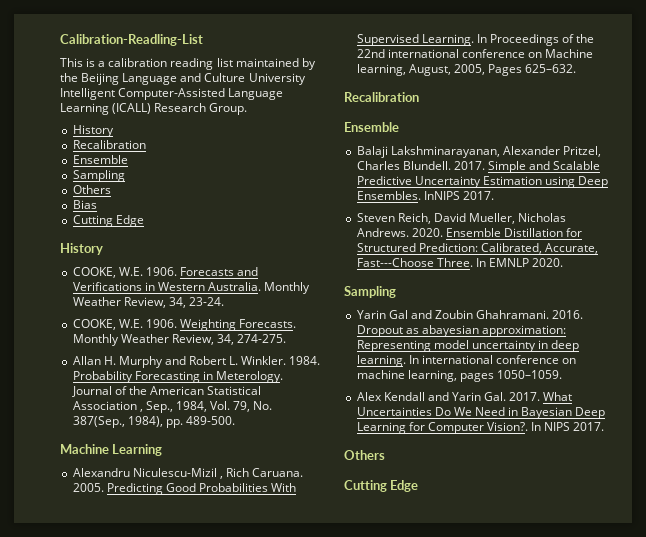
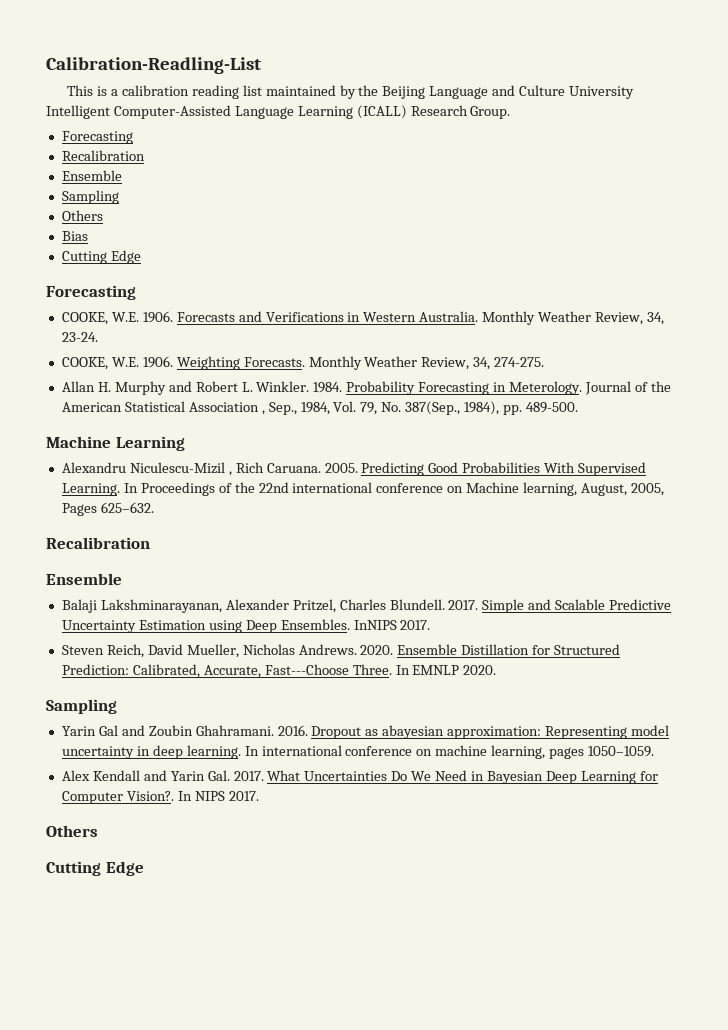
[72,125,114,137] History -> [61,131,133,144] Forecasting
[60,243,103,255] History -> [46,285,136,300] Forecasting

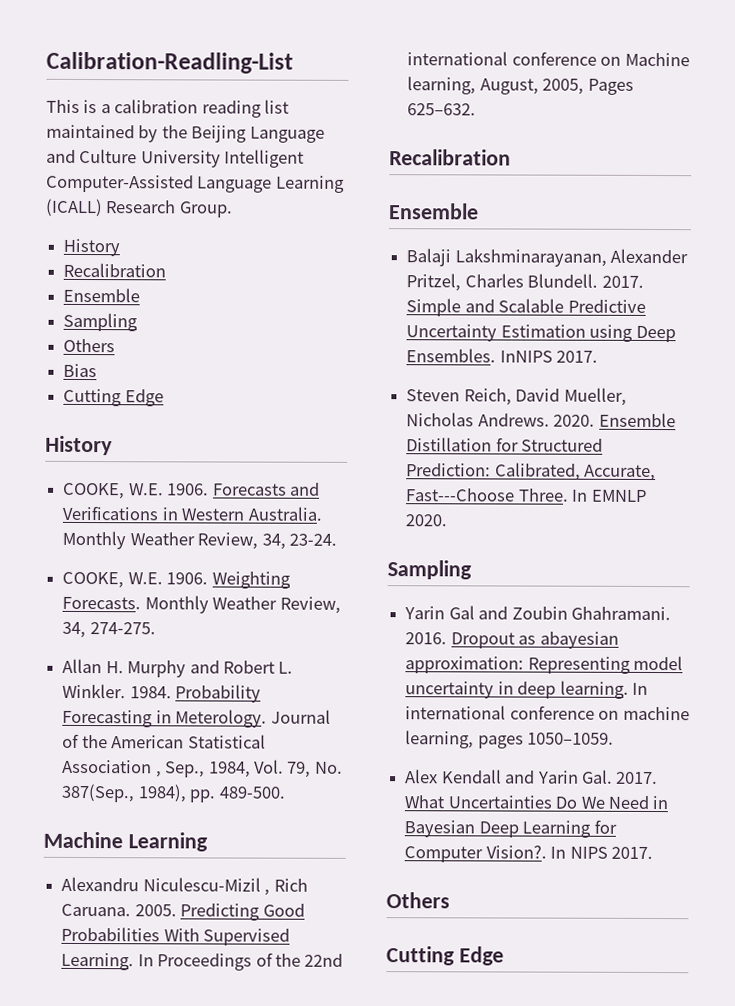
[61,131,133,144] Forecasting -> [63,238,121,257] History
[46,285,136,300] Forecasting -> [45,435,113,456] History

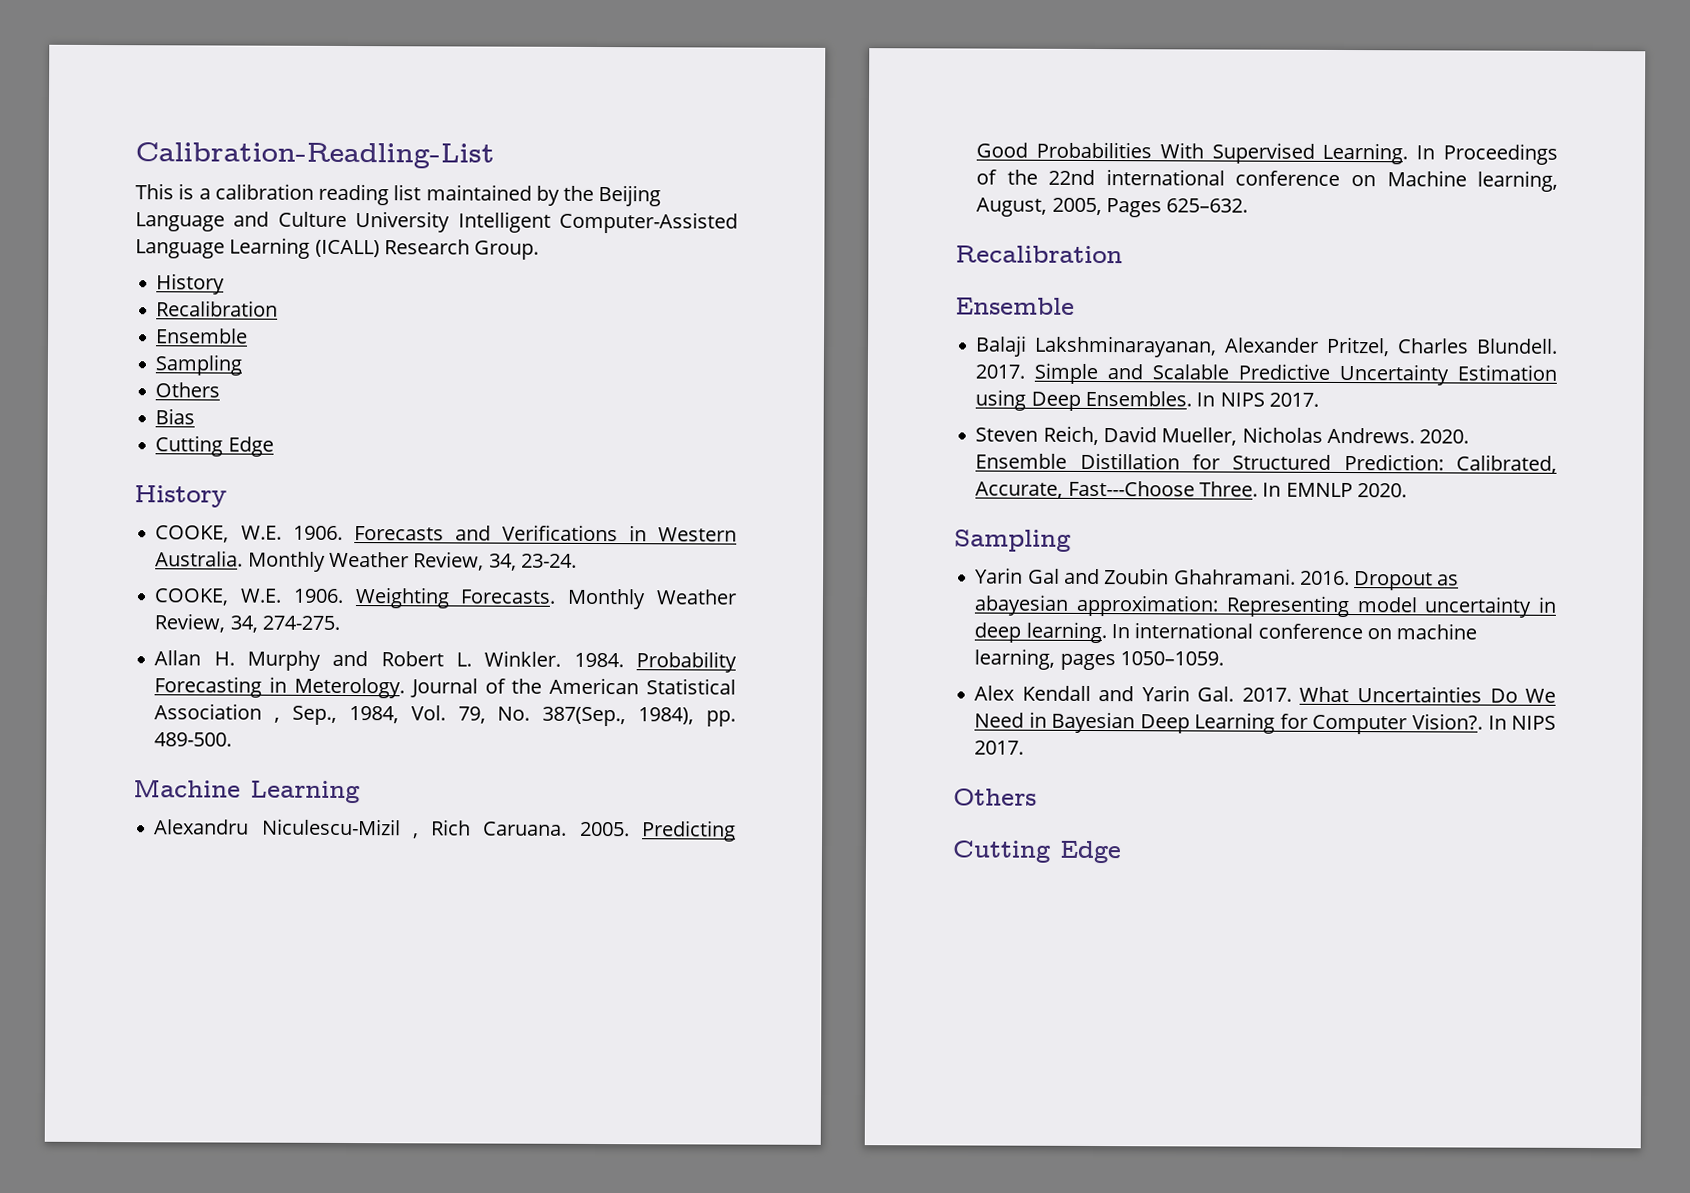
[499,350,553,363] InNIPS -> [1196,392,1265,407] In NIPS

